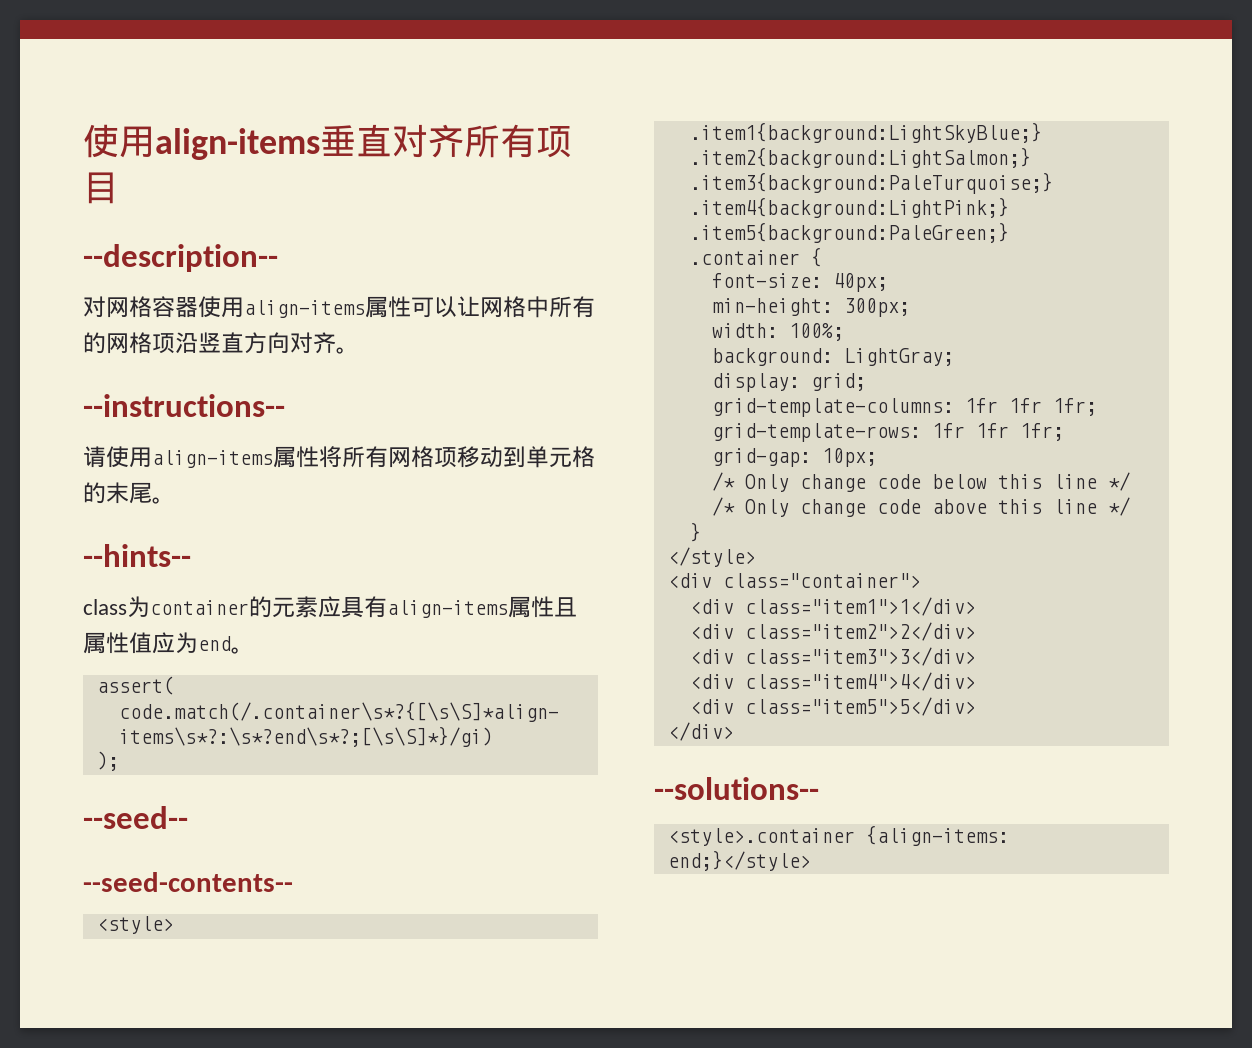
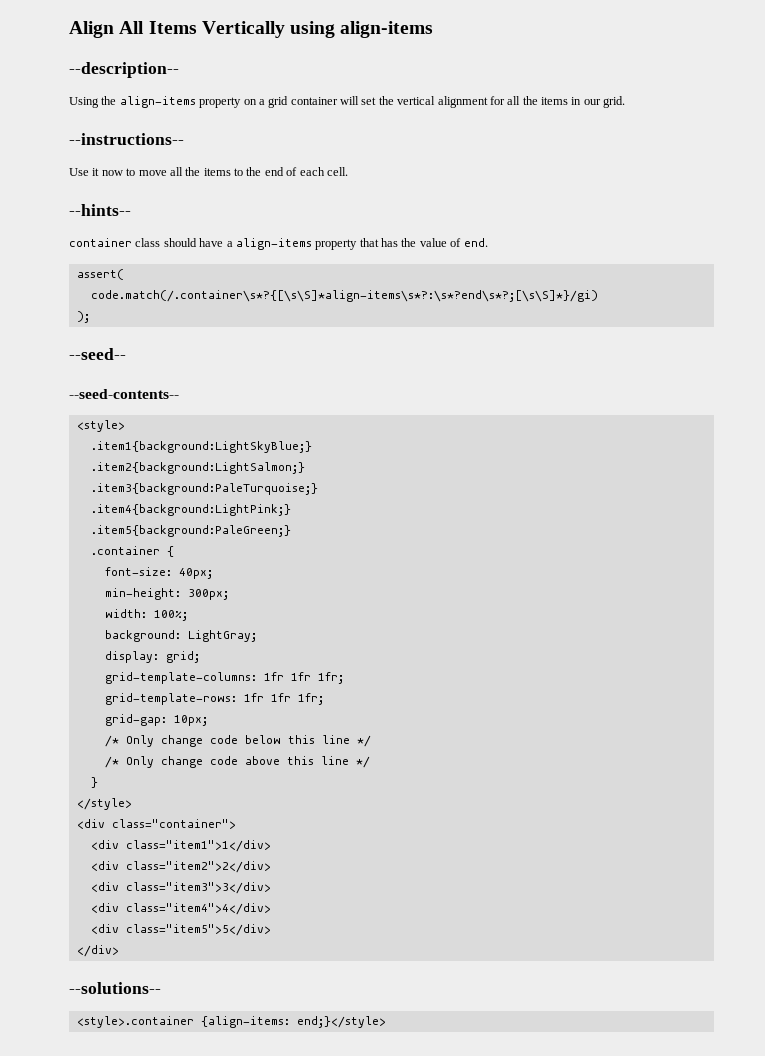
[83,124,572,160] [83,172,119,204] [83,244,278,272] [83,296,595,318] [83,332,359,354] [83,394,285,417] [83,446,595,468] [83,482,175,504] [83,544,191,567] [83,596,577,618] [83,632,254,654] 使用align-items垂直对齐所有项目 // --description-- // 对网格容器使用align-items属性可以让网格中所有的网格项沿竖直方向对齐。 // --instructions-- // 请使用align-items属性将所有网格项移动到单元格的末尾。 // --hints-- // class为container的元素应具有align-items属性且属性值应为end。 -> [69,21,434,38] [69,62,179,78] [69,96,626,108] [69,133,184,145] [69,167,348,176] [69,204,131,216] [69,238,488,250] Align All Items Vertically using align-items // --description-- // Using the align-items property on a grid container will set the vertical alignment for all the items in our grid. // --instructions-- // Use it now to move all the items to the end of each cell. // --hints-- // container class should have a align-items property that has the value of end.

